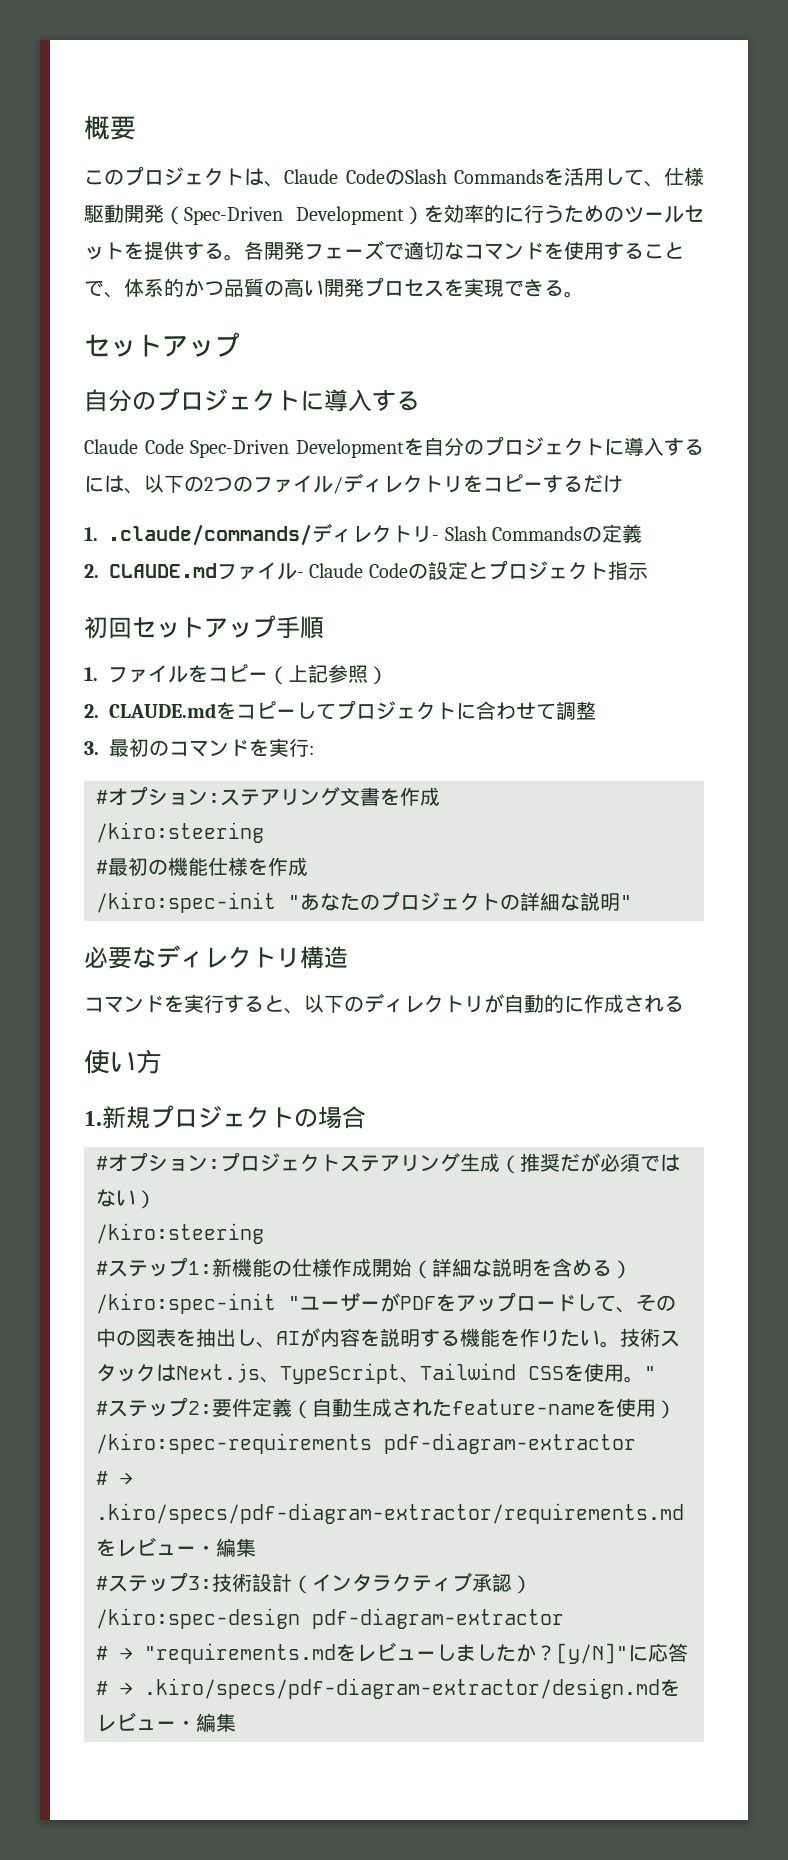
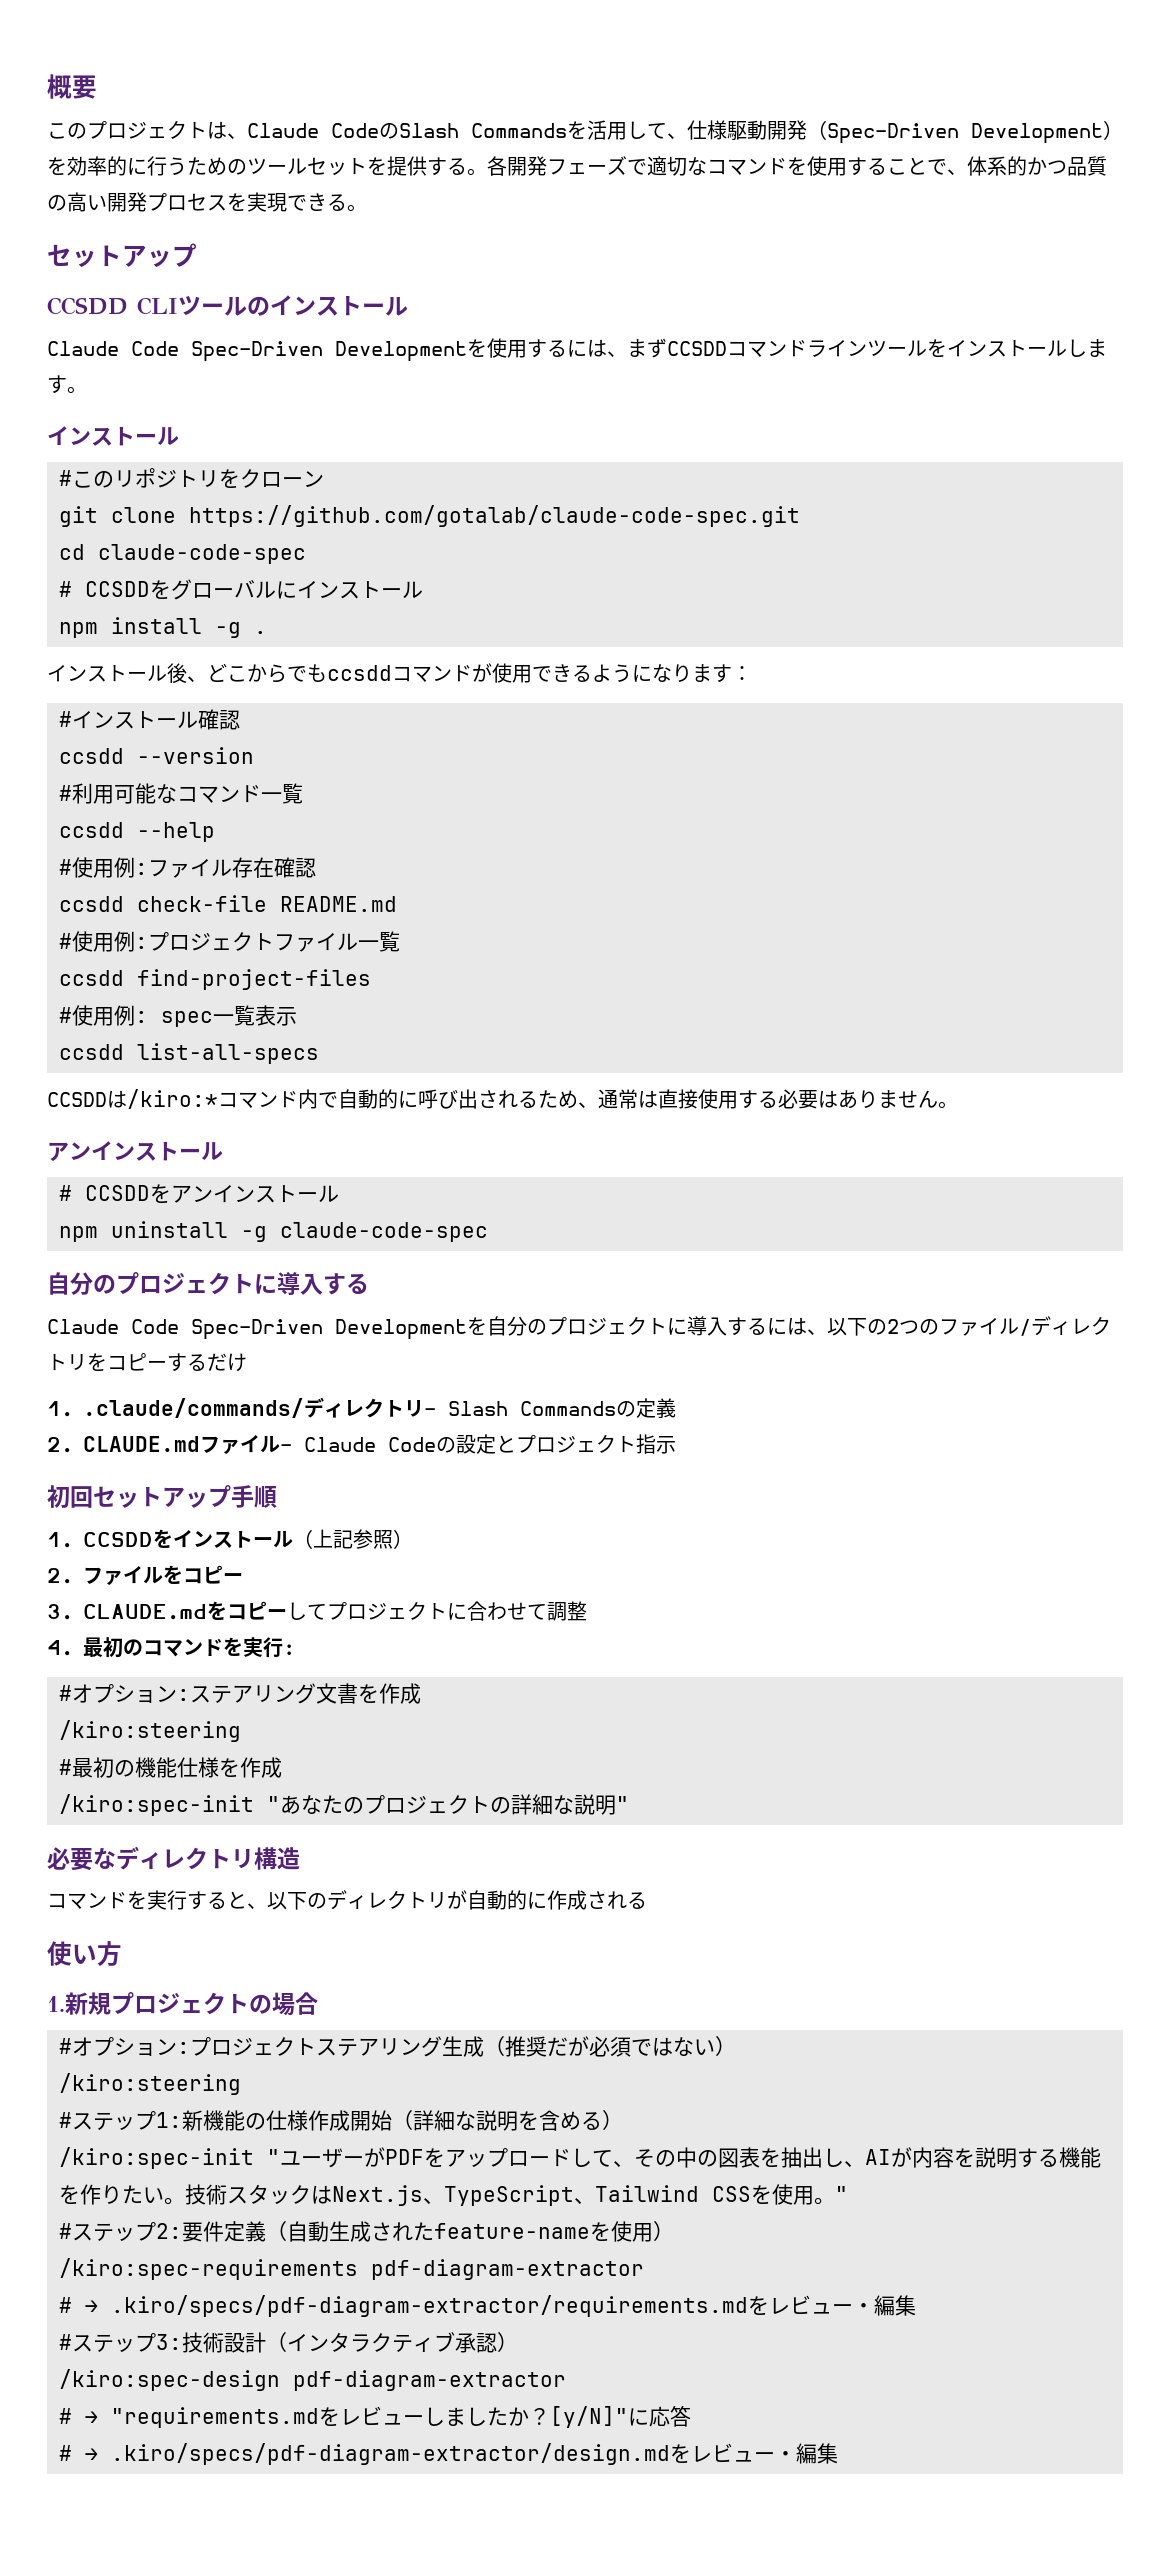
(240, 344) none -> [47,295,408,316] [47,338,1107,362] [47,375,87,394] [47,426,179,446] [59,468,324,488] [59,505,800,527] [59,544,306,564] [59,579,423,600] [59,617,267,638] [47,663,752,683] [59,709,240,730] [59,747,254,764] [59,783,303,804] [59,822,215,842] [59,857,316,878] [59,895,397,912] [59,931,400,952] [59,969,371,990] [59,1005,297,1027] [59,1043,319,1064] [47,1089,958,1109] [47,1141,223,1162] [59,1184,339,1203] [59,1221,488,1242] // CCSDD CLIツールのインストール // Claude Code Spec-Driven Developmentを使用するには、まずCCSDDコマンドラインツールをインストールします。 // インストール // #このリポジトリをクローン // git clone https://github.com/gotalab/claude-code-spec.git // cd claude-code-spec // # CCSDDをグローバルにインストール // npm install -g . // インストール後、どこからでもccsddコマンドが使用できるようになります： // #インストール確認 // ccsdd --version // #利用可能なコマンド一覧 // ccsdd --help // #使用例:ファイル存在確認 // ccsdd check-file README.md // #使用例:プロジェクトファイル一覧 // ccsdd find-project-files // #使用例: spec一覧表示 // ccsdd list-all-specs // CCSDDは/kiro:*コマンド内で自動的に呼び出されるため、通常は直接使用する必要はありません。 // アンインストール // # CCSDDをアンインストール // npm uninstall -g claude-code-spec
(98, 674) none -> [83,1529,413,1549] [47,1568,73,1584] CCSDDをインストール（上記参照） // 2.
[268,664,389,685] [84,704,99,718] （上記参照） // 2. -> [47,1604,73,1620] // 3.
[84,741,99,755] 3. -> [47,1640,73,1656] 4.

